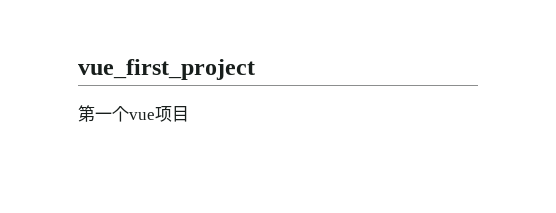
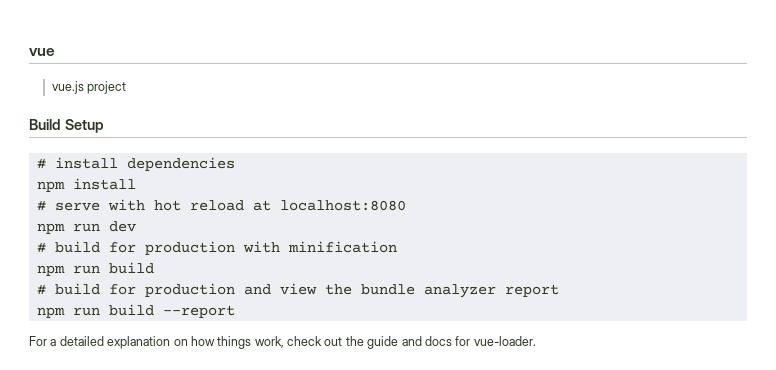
[78,59,255,80] [78,105,189,122] vue_first_project // 第一个vue项目 -> [29,48,55,56] [52,81,127,94] [29,119,104,133] [36,157,235,171] [36,178,136,192] [36,199,406,211] [36,221,136,234] [36,241,397,255] [36,262,154,276] [36,283,559,298] [36,304,235,318] [29,336,536,349] vue // vue.js project // Build Setup // # install dependencies // npm install // # serve with hot reload at localhost:8080 // npm run dev // # build for production with minification // npm run build // # build for production and view the bundle analyzer report // npm run build --report // For a detailed explanation on how things work, check out the guide and docs for vue-loader.

